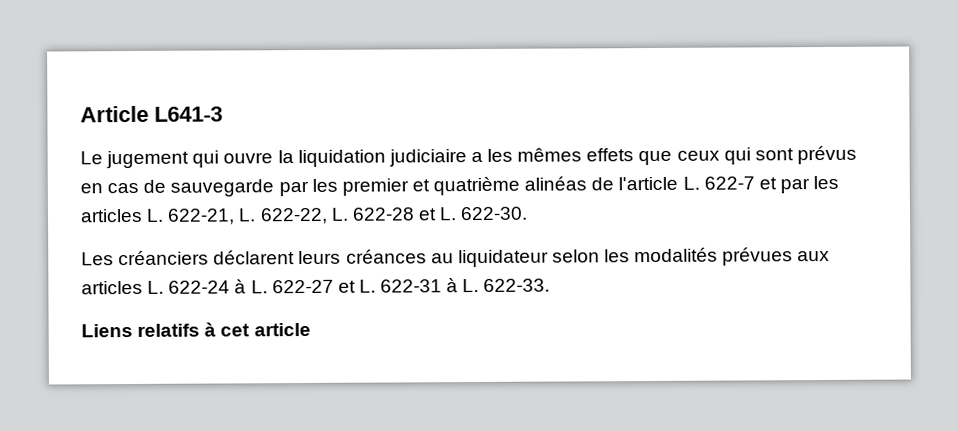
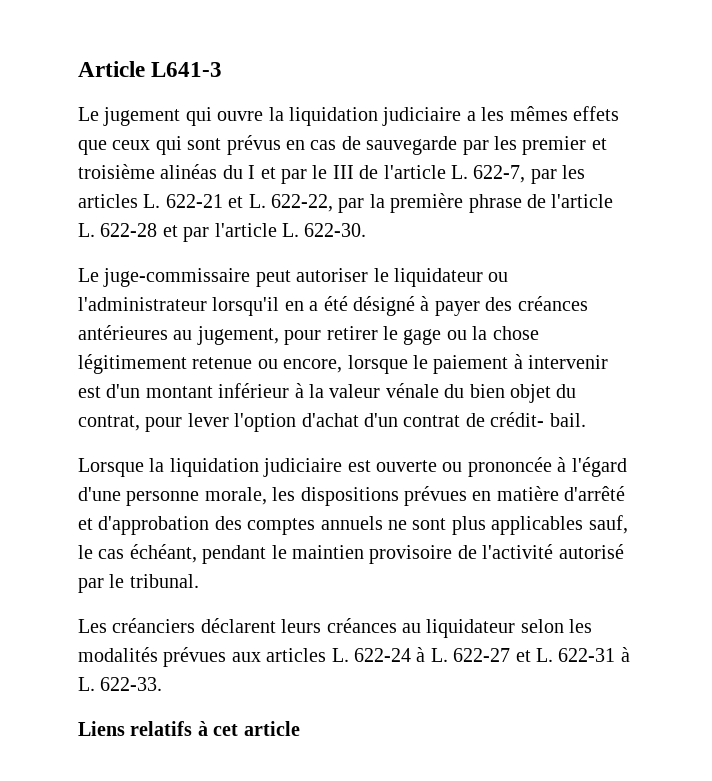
[433,176,777,196] quatrième alinéas de l'article L. 622-7 et -> [78,164,526,184] troisième alinéas du I et par le III de l'article L. 622-7,
[167,207,328,225] 622-21, L. 622-22, -> [165,193,614,213] 622-21 et L. 622-22, par la première phrase de l'article
(437, 214) none -> [183,223,277,242] par l'article
(529, 213) none -> [78,268,509,287] [78,296,588,316] [78,325,539,345] [78,354,609,374] [78,383,577,403] [78,412,586,432] [78,457,627,477] [78,486,626,506] [78,515,628,535] [78,544,624,564] [78,574,199,593] // Le juge-commissaire peut autoriser le liquidateur ou l'administrateur lorsqu'il en a été désigné à payer des créances antérieures au jugement, pour retirer le gage ou la chose légitimement retenue ou encore, lorsque le paiement à intervenir est d'un montant inférieur à la valeur vénale du bien objet du contrat, pour lever l'option d'achat d'un contrat de crédit- bail. // Lorsque la liquidation judiciaire est ouverte ou prononcée à l'égard d'une personne morale, les dispositions prévues en matière d'arrêté et d'approbation des comptes annuels ne sont plus applicables sauf, le cas échéant, pendant le maintien provisoire de l'activité autorisé par le tribunal.

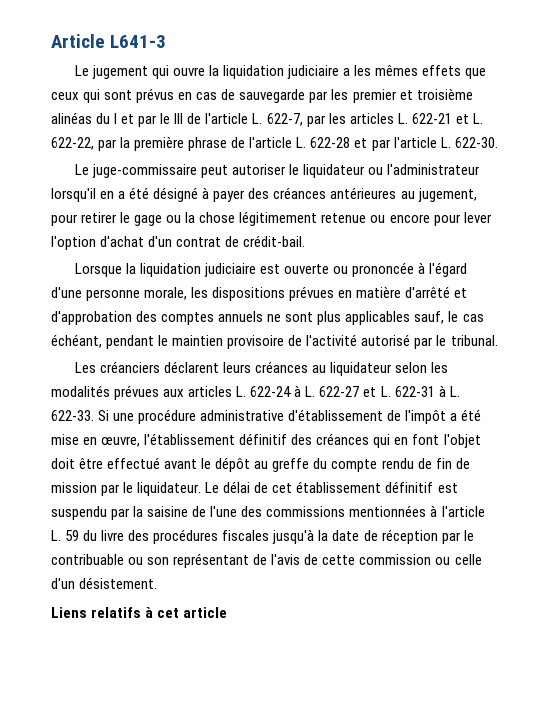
[283,354,609,374] [78,383,577,403] [78,415,140,431] encore, lorsque le paiement à intervenir est d'un montant inférieur à la valeur vénale du bien objet du contrat, -> [389,214,430,223] encore
[490,412,586,427] crédit- bail. -> [243,235,306,247] crédit-bail.
(163, 684) none -> [98,409,482,424] [51,433,481,448] [51,457,470,472] [51,481,458,496] [51,505,485,520] [51,529,474,544] [51,553,482,568] [51,577,158,589] Si une procédure administrative d'établissement de l'impôt a été mise en œuvre, l'établissement définitif des créances qui en font l'objet doit être effectué avant le dépôt au greffe du compte rendu de fin de mission par le liquidateur. Le délai de cet établissement définitif est suspendu par la saisine de l'une des commissions mentionnées à l'article L. 59 du livre des procédures fiscales jusqu'à la date de réception par le contribuable ou son représentant de l'avis de cette commission ou celle d'un désistement.

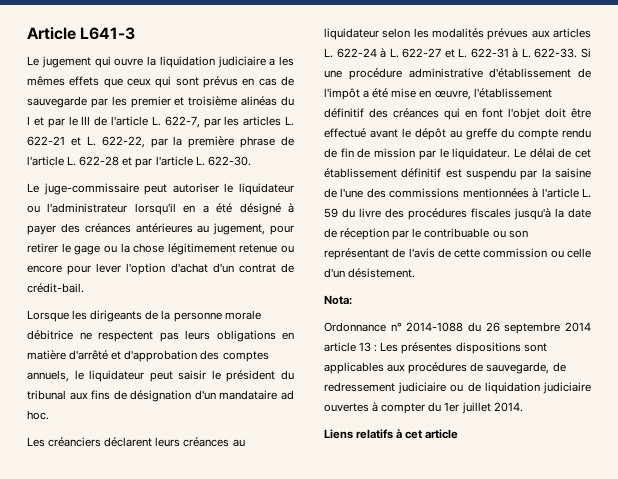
[125,262,468,277] [51,286,335,301] la liquidation judiciaire est ouverte ou prononcée à l'égard d'une personne morale, les dispositions prévues -> [72,310,261,322] [27,330,276,342] les dirigeants de la personne morale débitrice ne respectent pas leurs obligations
[218,311,484,325] [51,334,498,349] annuels ne sont plus applicables sauf, le cas échéant, pendant le maintien provisoire de l'activité autorisé par le tribunal. -> [27,370,294,382] [27,390,294,402] [27,410,49,420] annuels, le liquidateur peut saisir le président du tribunal aux fins de désignation d'un mandataire ad hoc.
(158, 583) none -> [324,295,352,305] [324,322,591,334] [324,342,547,354] [324,362,566,374] [324,382,591,394] [324,402,523,414] // Nota: // Ordonnance n° 2014-1088 du 26 septembre 2014 article 13 : Les présentes dispositions sont applicables aux procédures de sauvegarde, de redressement judiciaire ou de liquidation judiciaire ouvertes à compter du 1er juillet 2014.

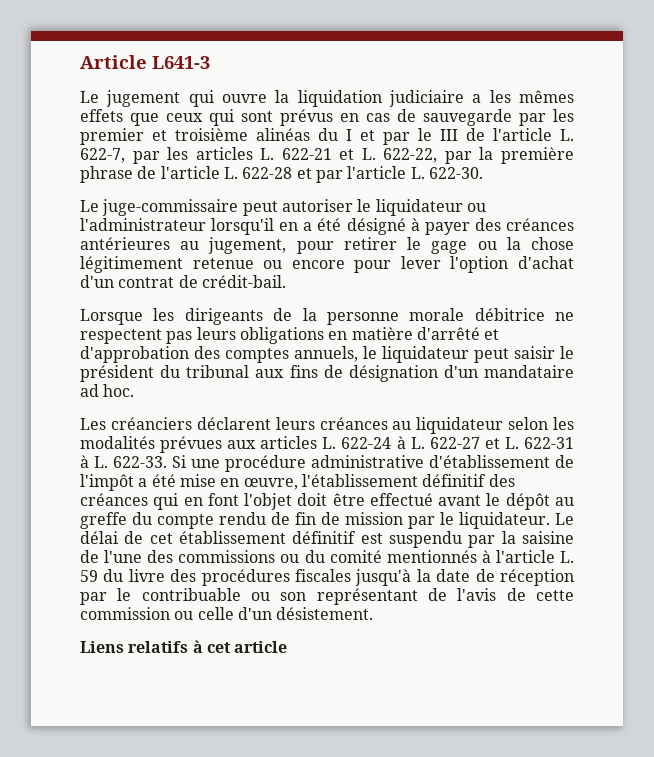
[462,188,529,198] mentionnées -> [280,550,477,563] ou du comité mentionnés
[324,295,352,305] [324,322,591,334] [324,342,547,354] [324,362,566,374] [324,382,591,394] [324,402,523,414] // Nota: // Ordonnance n° 2014-1088 du 26 septembre 2014 article 13 : Les présentes dispositions sont applicables aux procédures de sauvegarde, de redressement judiciaire ou de liquidation judiciaire ouvertes à compter du 1er juillet 2014. -> (374, 613) none

